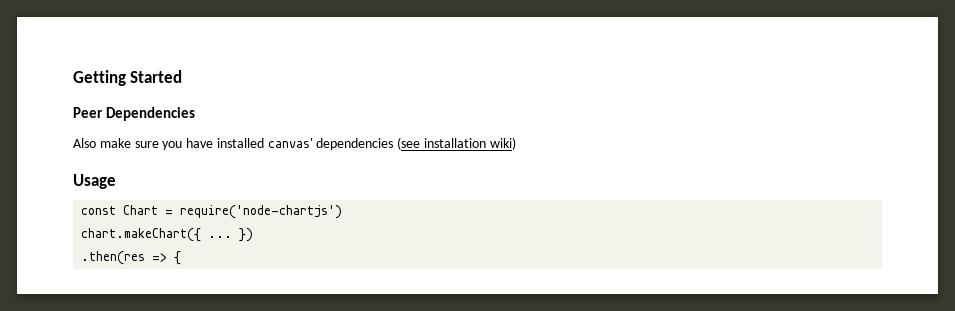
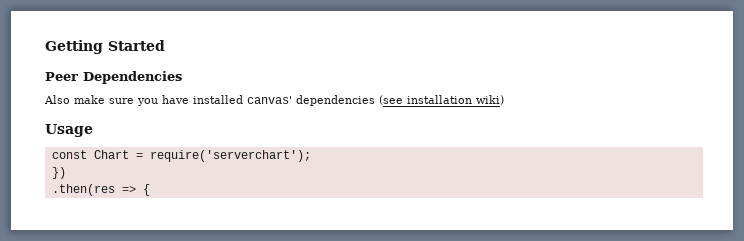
[180,205,343,219] [81,228,233,242] require('node-chartjs') // chart.makeChart({ ... -> [149,150,311,162] require('serverchart'); //

